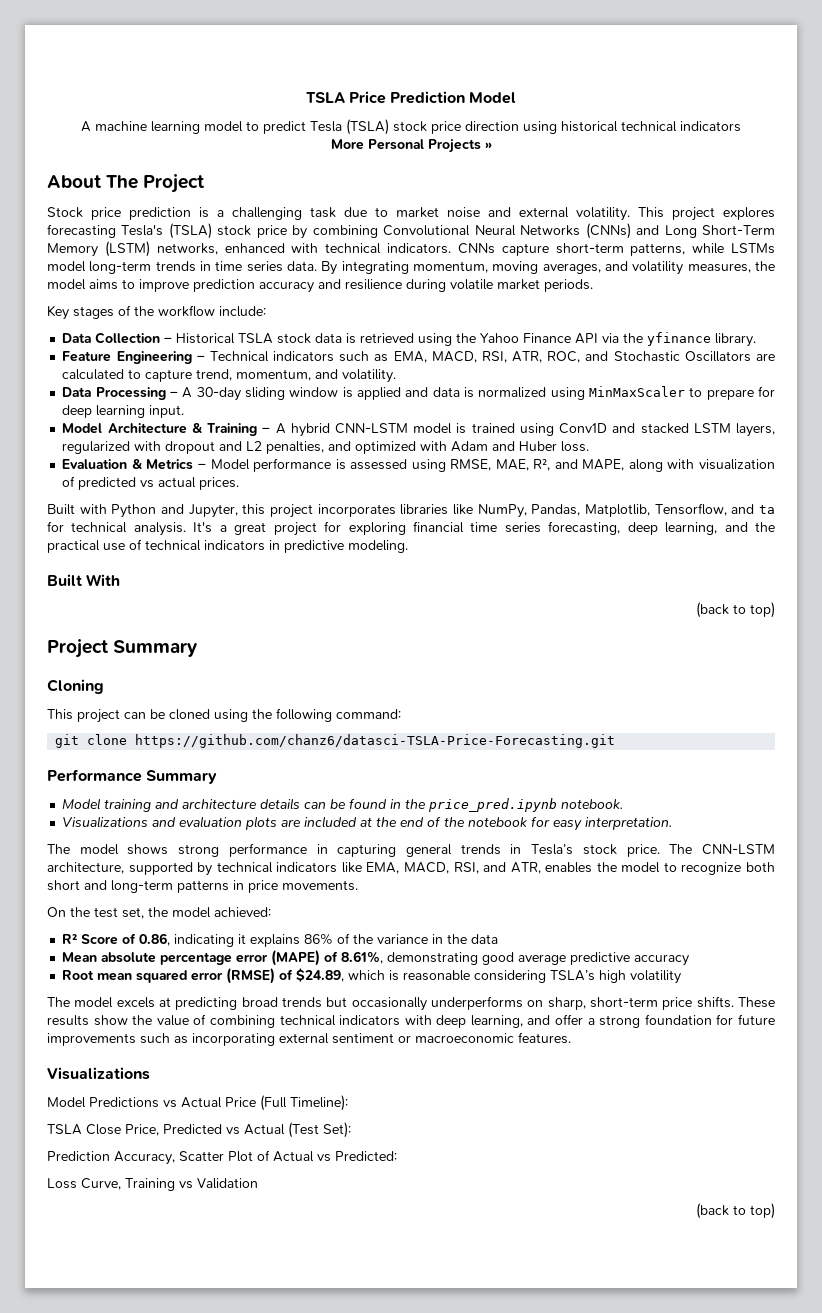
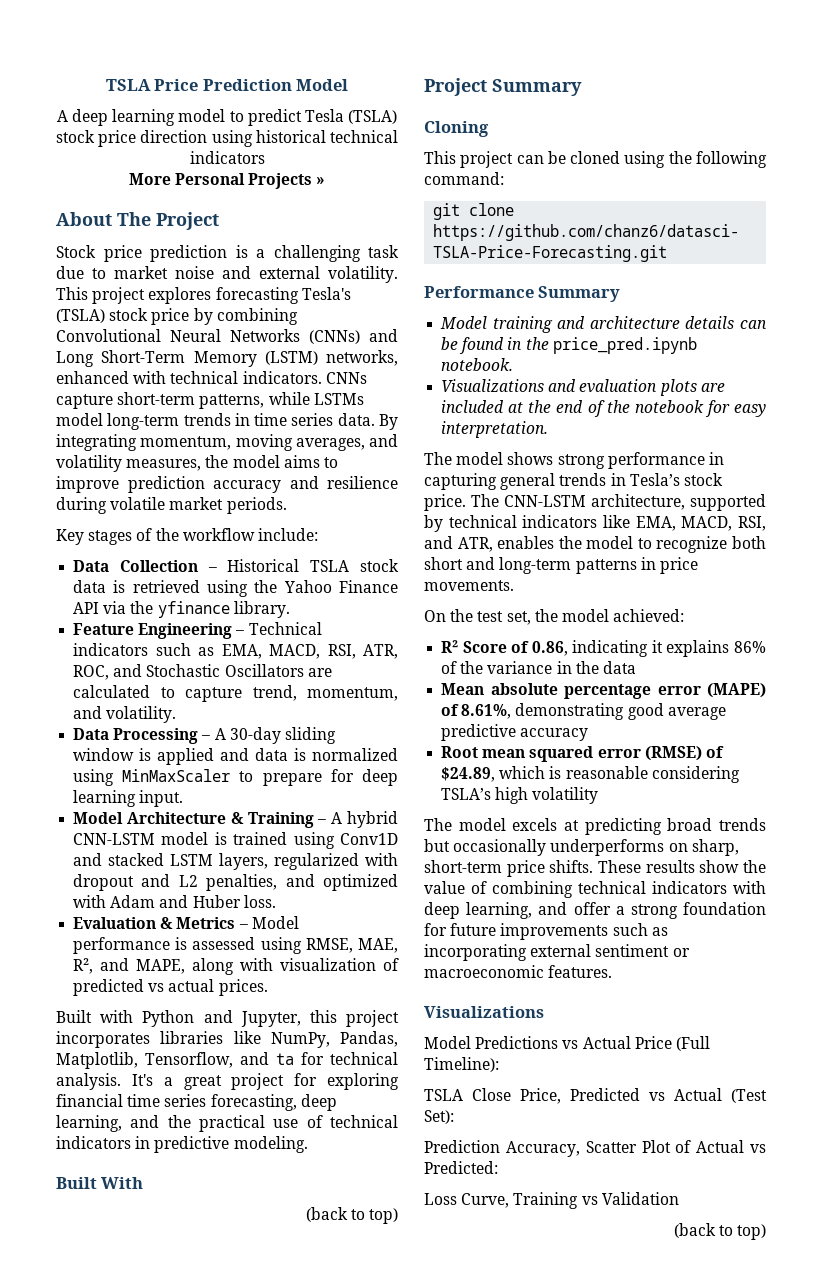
[95,121,147,131] machine -> [72,109,109,126] deep

